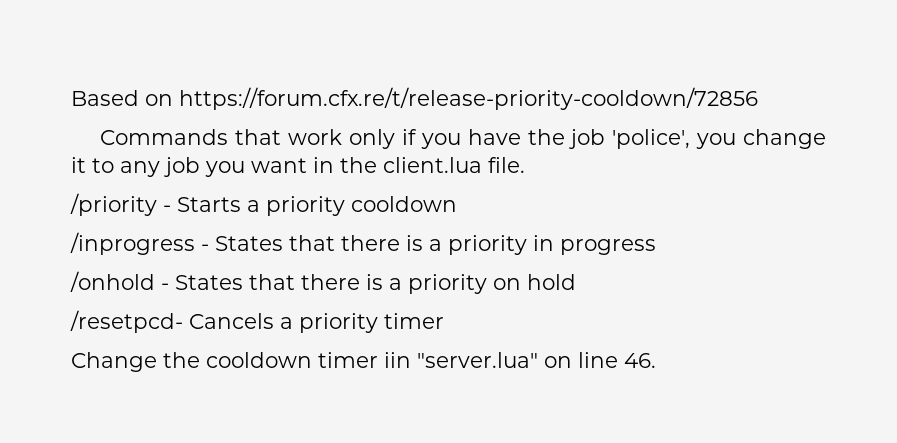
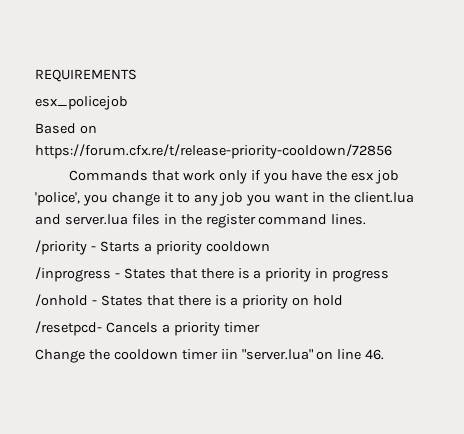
(71, 98) none -> [35,69,137,82] [35,96,128,110] REQUIREMENTS // esx_policejob //
(565, 137) none -> [351,172,375,181] esx
[488,157,525,173] file. -> [35,214,367,228] and server.lua files in the register command lines.

